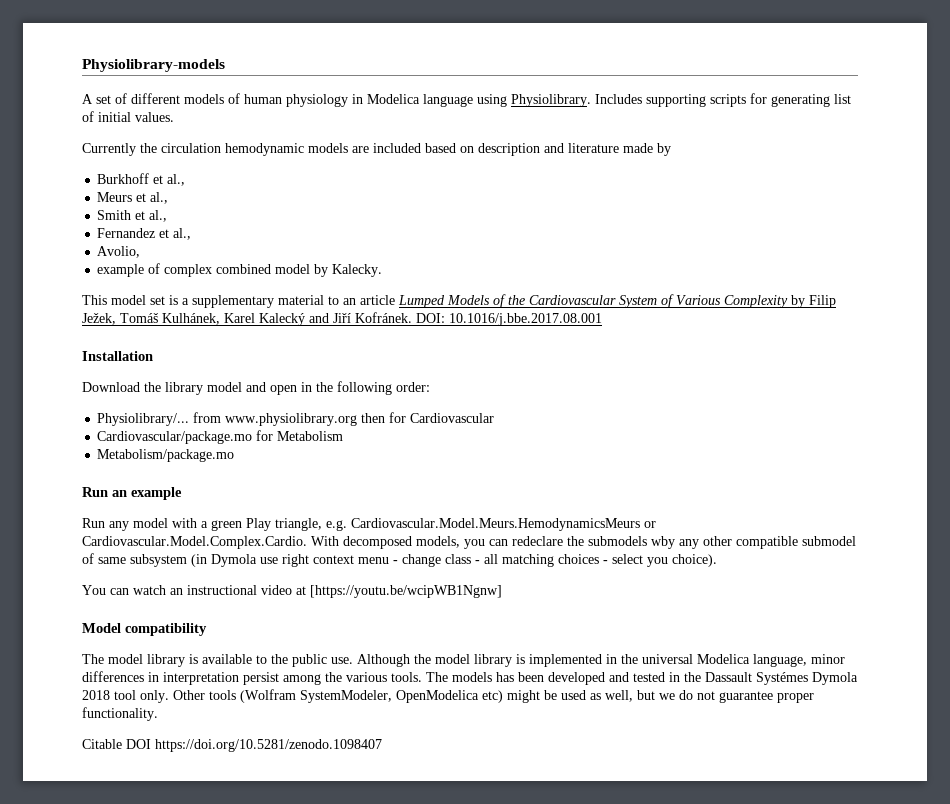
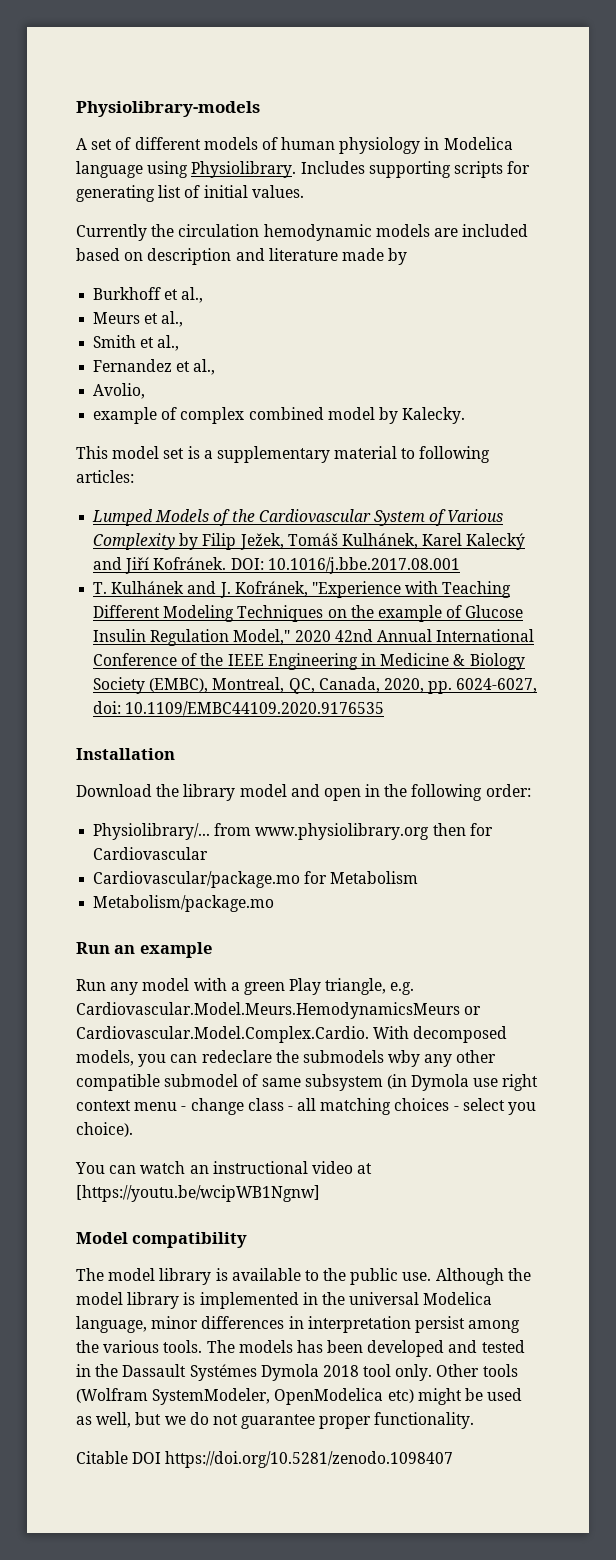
[343,295,395,305] an article -> [419,446,491,463] [76,470,134,483] following articles: //
(602, 319) none -> [93,581,512,598] [93,605,524,622] [93,629,535,646] [93,653,525,670] [93,677,538,694] [93,701,385,716] // T. Kulhánek and J. Kofránek, "Experience with Teaching Different Modeling Techniques on the example of Glucose Insulin Regulation Model," 2020 42nd Annual International Conference of the IEEE Engineering in Medicine & Biology Society (EMBC), Montreal, QC, Canada, 2020, pp. 6024-6027, doi: 10.1109/EMBC44109.2020.9176535

